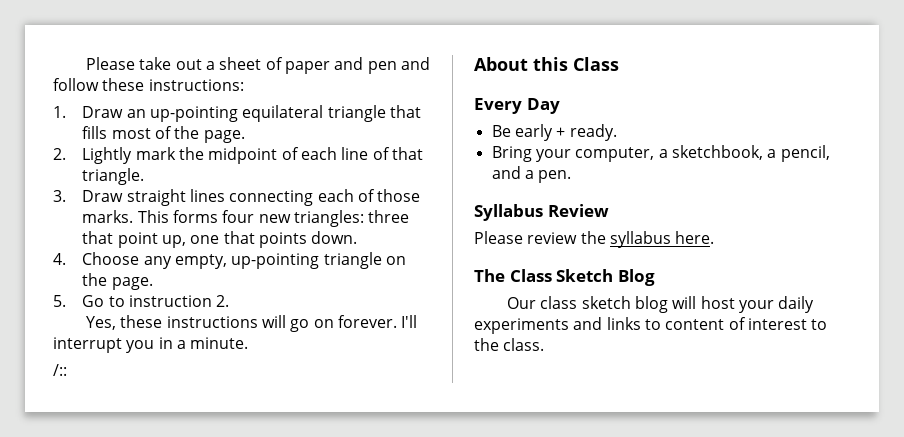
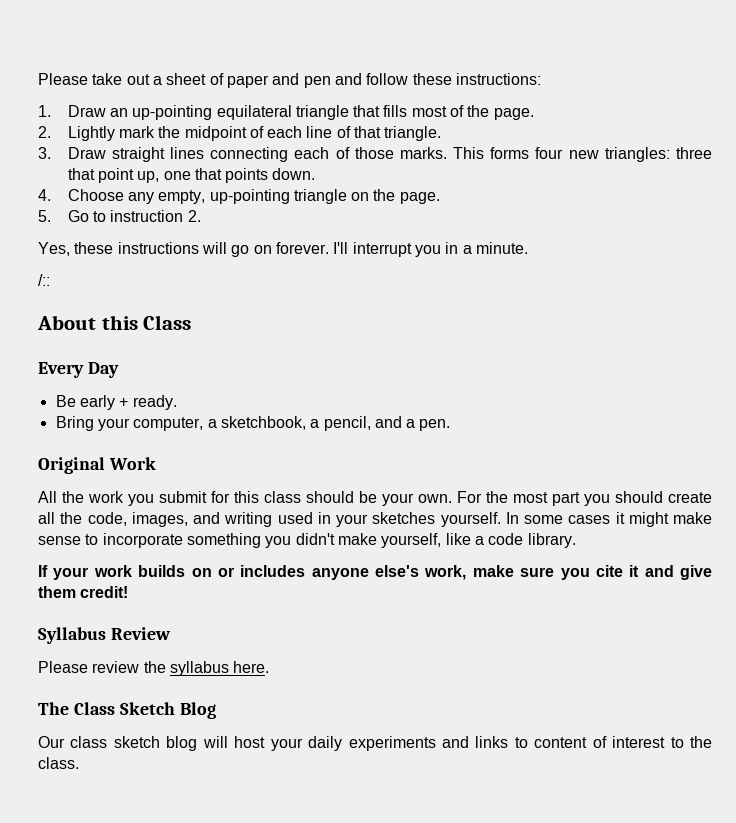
(572, 176) none -> [38,457,156,474] [38,491,712,506] [38,512,712,527] [38,533,576,548] [38,565,712,580] [38,586,129,598] // Original Work // All the work you submit for this class should be your own. For the most part you should create all the code, images, and writing used in your sketches yourself. In some cases it might make sense to incorporate something you didn't make yourself, like a code library. // If your work builds on or includes anyone else's work, make sure you cite it and give them credit!

